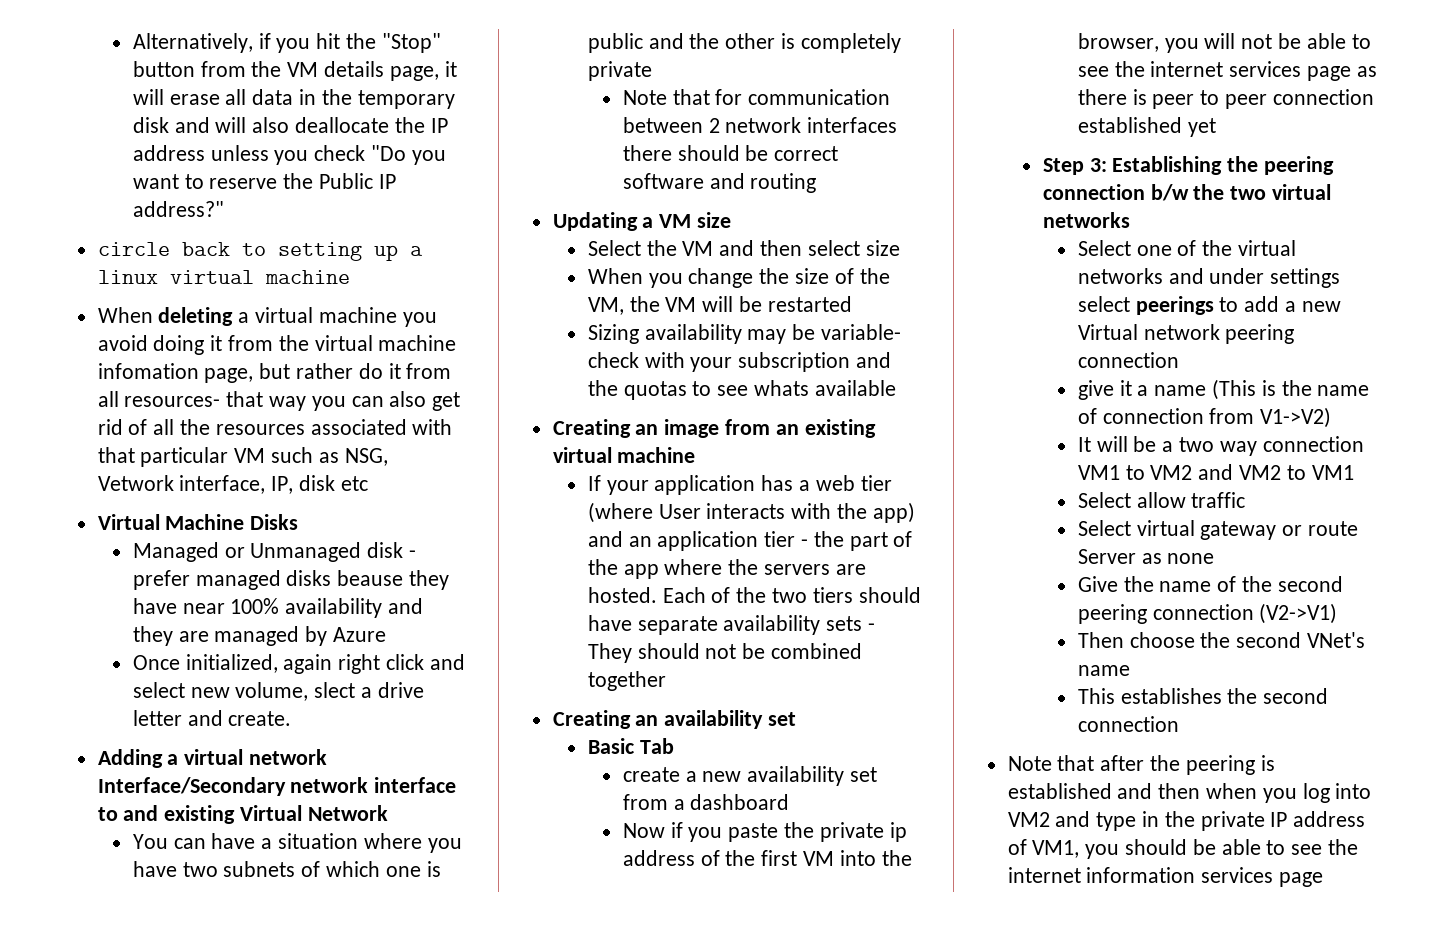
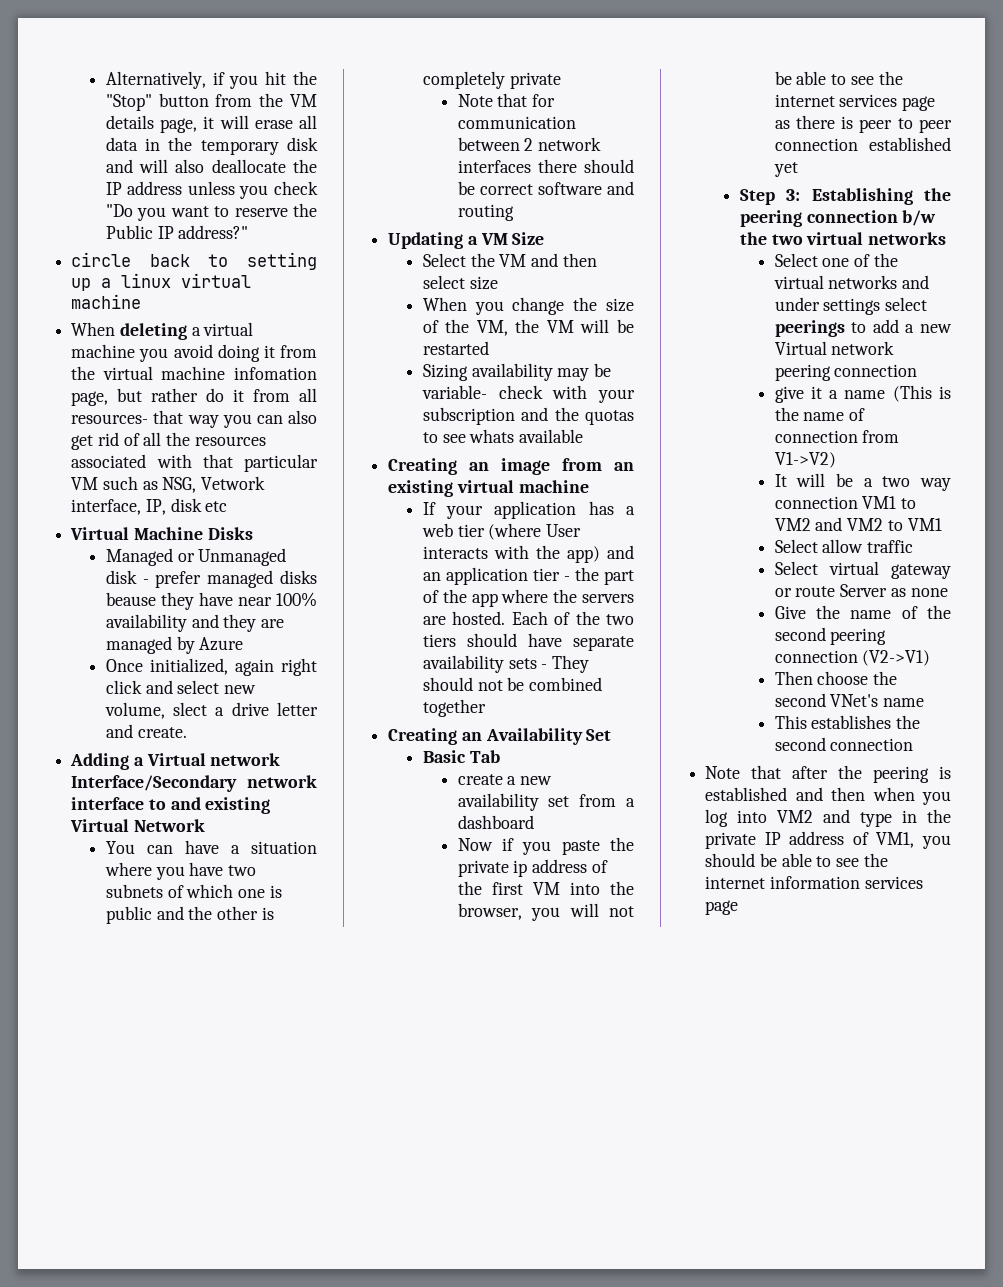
[184,749,244,765] virtual -> [146,753,206,766] Virtual
[697,212,732,228] size -> [512,232,545,245] Size
[664,710,797,729] availability set -> [485,728,612,745] Availability Set

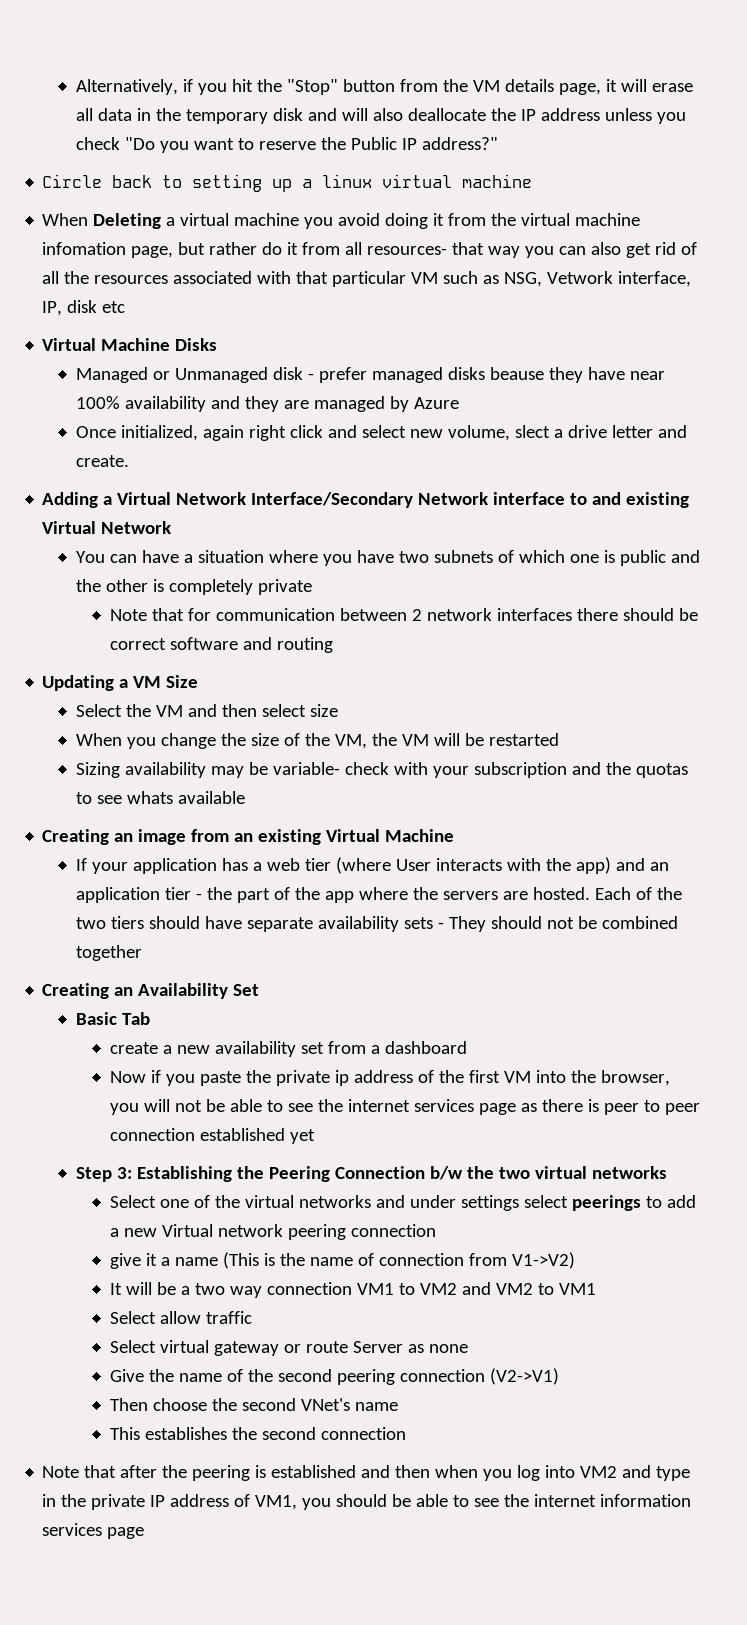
[71,252,132,267] circle -> [42,174,103,188] Circle
[119,323,187,340] deleting -> [93,213,162,229] Deleting
[210,753,281,766] [71,775,317,792] network Interface/Secondary network -> [176,492,489,508] Network Interface/Secondary Network
[456,480,589,493] virtual machine -> [326,829,455,842] Virtual Machine
[739,210,898,227] peering connection -> [269,1166,426,1182] Peering Connection

